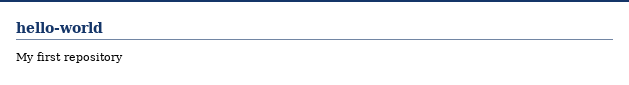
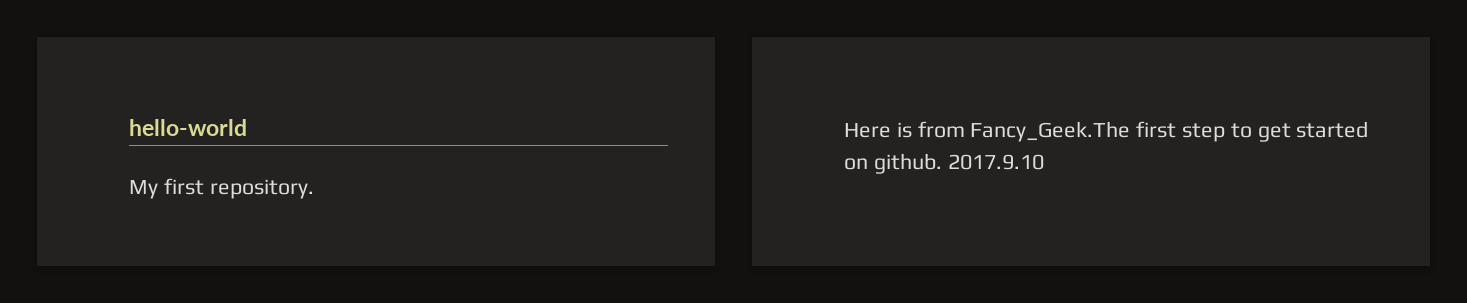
[64,53,123,63] repository -> [209,179,314,199] [844,121,1369,142] [844,153,1044,174] repository. // Here is from Fancy_Geek.The first step to get started on github. 2017.9.10

